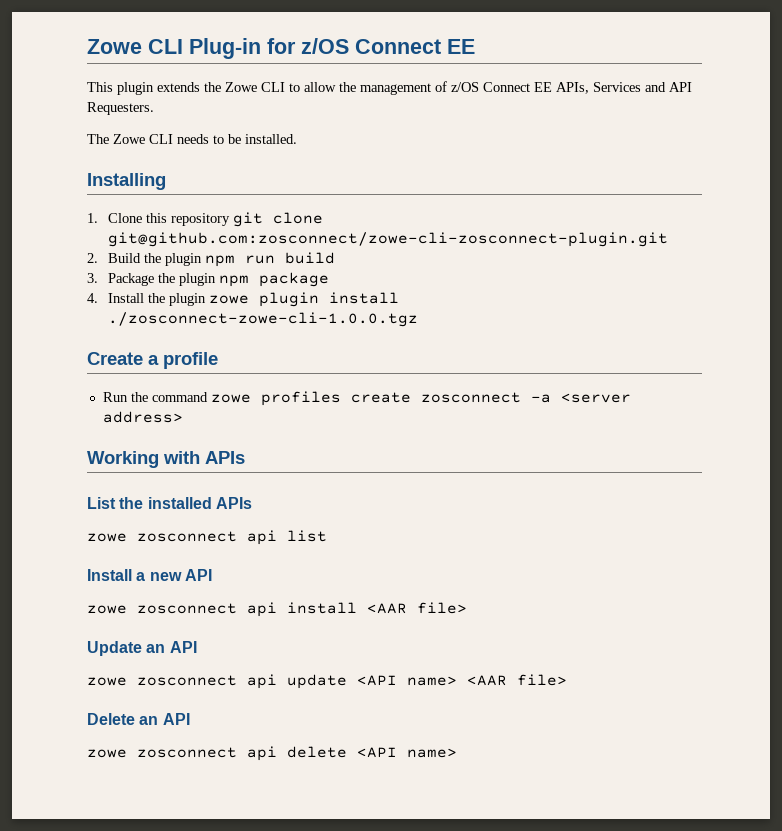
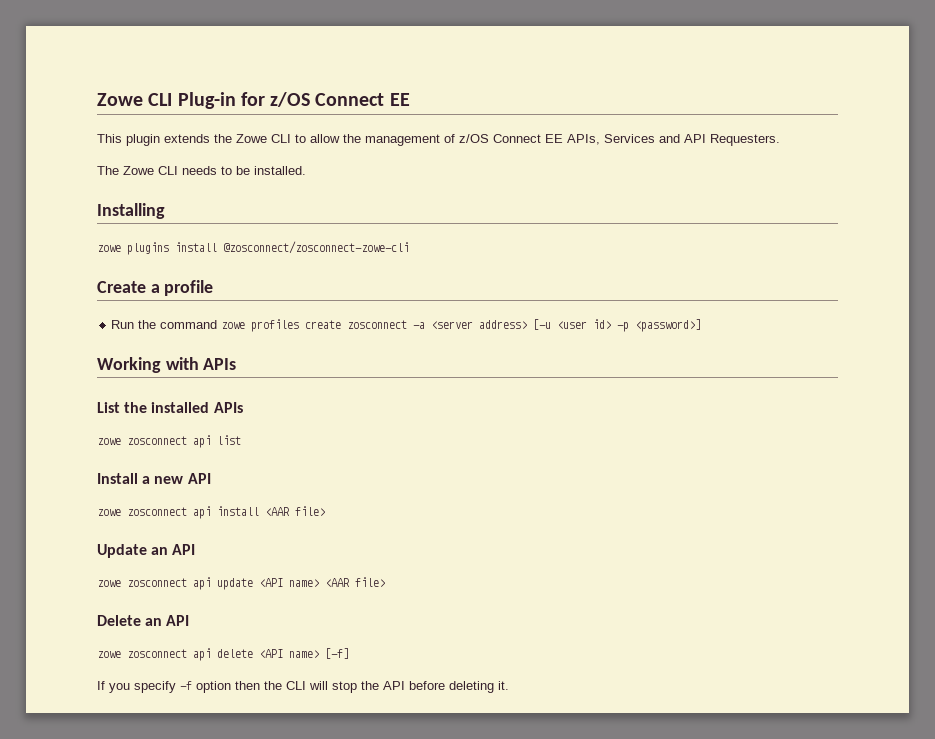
[87,212,324,227] [108,232,669,247] [87,252,336,267] [87,272,330,287] [87,292,400,307] [108,312,419,327] 1. Clone this repository git clone git@github.com:zosconnect/zowe-cli-zosconnect-plugin.git // 2. Build the plugin npm run build // 3. Package the plugin npm package // 4. Install the plugin zowe plugin install ./zosconnect-zowe-cli-1.0.0.tgz -> [97,241,409,255] zowe plugins install @zosconnect/zosconnect-zowe-cli
(183, 417) none -> [533,319,702,332] [-u <user id> -p <password>]
(457, 753) none -> [325,648,349,659] [97,681,509,693] [-f] // If you specify -f option then the CLI will stop the API before deleting it.

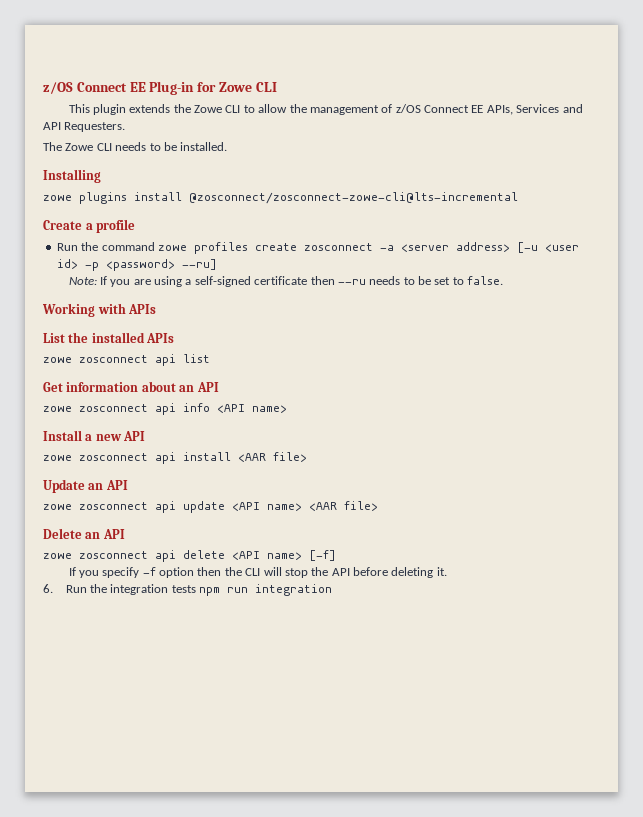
[97,92,410,109] Zowe CLI Plug-in for z/OS Connect EE -> [43,81,277,95] z/OS Connect EE Plug-in for Zowe CLI
[223,241,409,254] @zosconnect/zosconnect-zowe-cli -> [189,192,518,204] @zosconnect/zosconnect-zowe-cli@lts-incremental
[635,319,702,332] <password>] -> [105,259,217,271] [68,276,504,287] <password> --ru] // Note: If you are using a self-signed certificate then --ru needs to be set to false.
(241, 440) none -> [43,381,219,392] [43,403,287,415] // Get information about an API // zowe zosconnect api info <API name>
(509, 685) none -> [43,584,333,596] // 6. Run the integration tests npm run integration

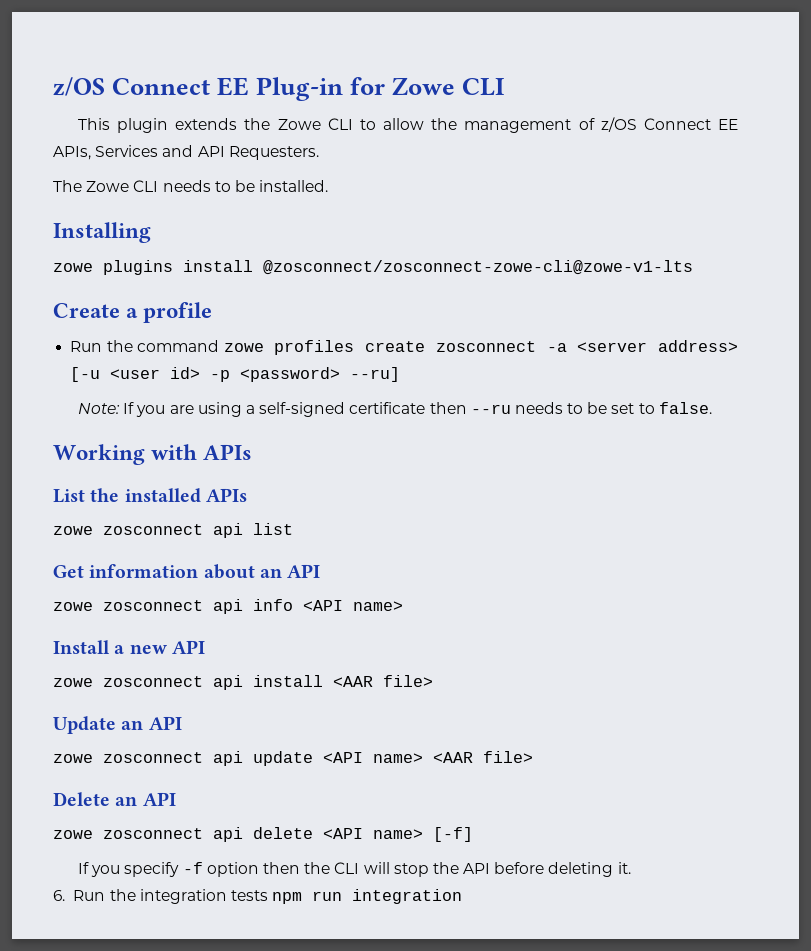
[189,192,518,204] @zosconnect/zosconnect-zowe-cli@lts-incremental -> [263,260,693,275] @zosconnect/zosconnect-zowe-cli@zowe-v1-lts

